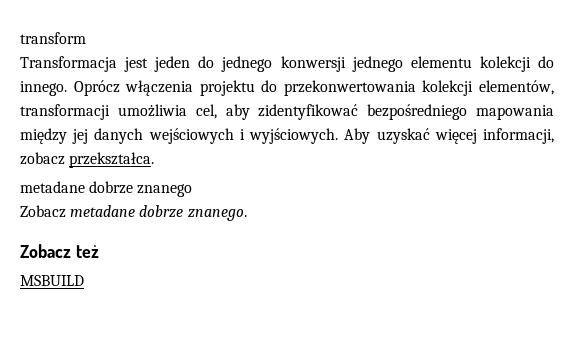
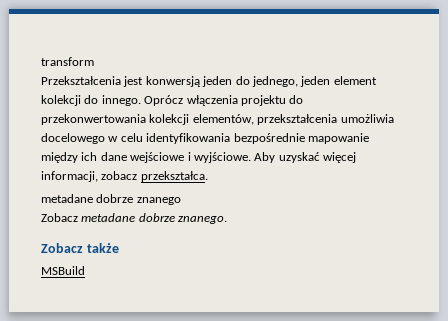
[20,56,472,72] Transformacja jest jeden do jednego konwersji jednego elementu -> [41,76,377,87] Przekształcenia jest konwersją jeden do jednego, jeden element
[20,104,554,120] [20,128,339,144] transformacji umożliwia cel, aby zidentyfikować bezpośredniego mapowania między jej danych wejściowych i wyjściowych. -> [257,114,394,125] [41,133,369,144] [41,152,251,163] przekształcenia umożliwia docelowego w celu identyfikowania bezpośrednie mapowanie między ich dane wejściowe i wyjściowe.
[75,245,99,258] [20,275,84,286] też // MSBUILD -> [86,243,119,253] [41,266,85,275] także // MSBuild

